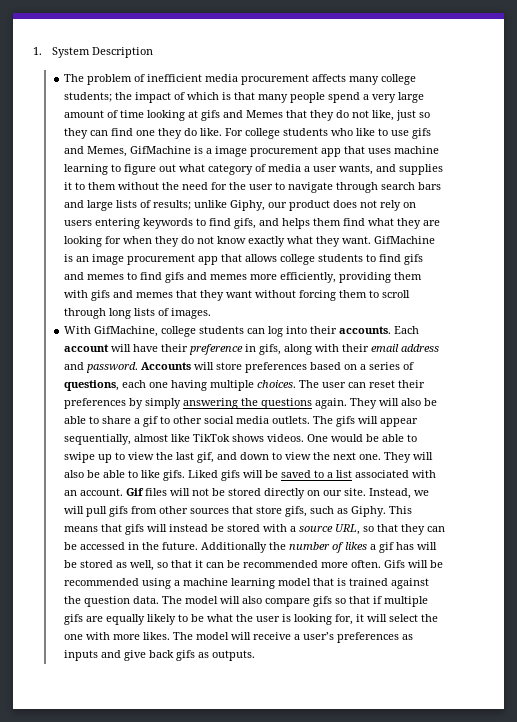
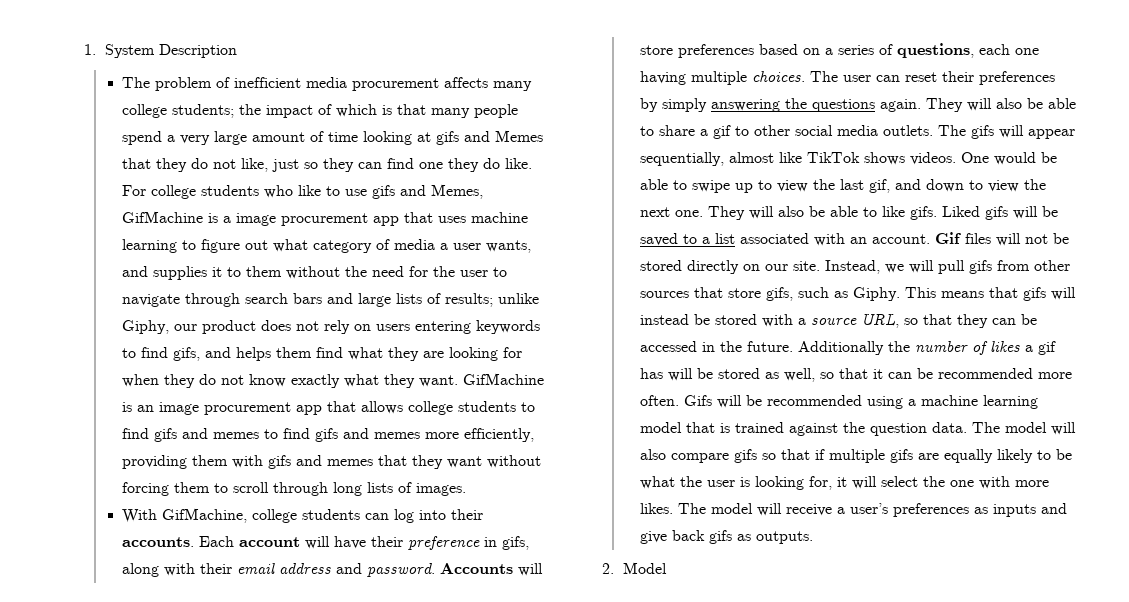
(256, 655) none -> [602,562,667,574] // 2. Model

